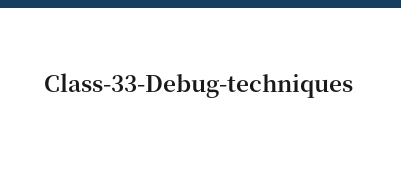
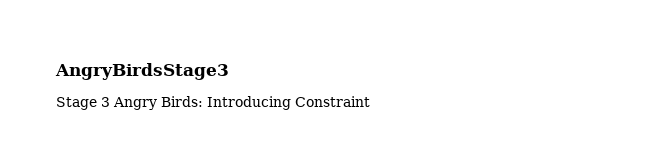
[44,73,353,98] Class-33-Debug-techniques -> [55,63,229,80] [56,96,370,110] AngryBirdsStage3 // Stage 3 Angry Birds: Introducing Constraint

